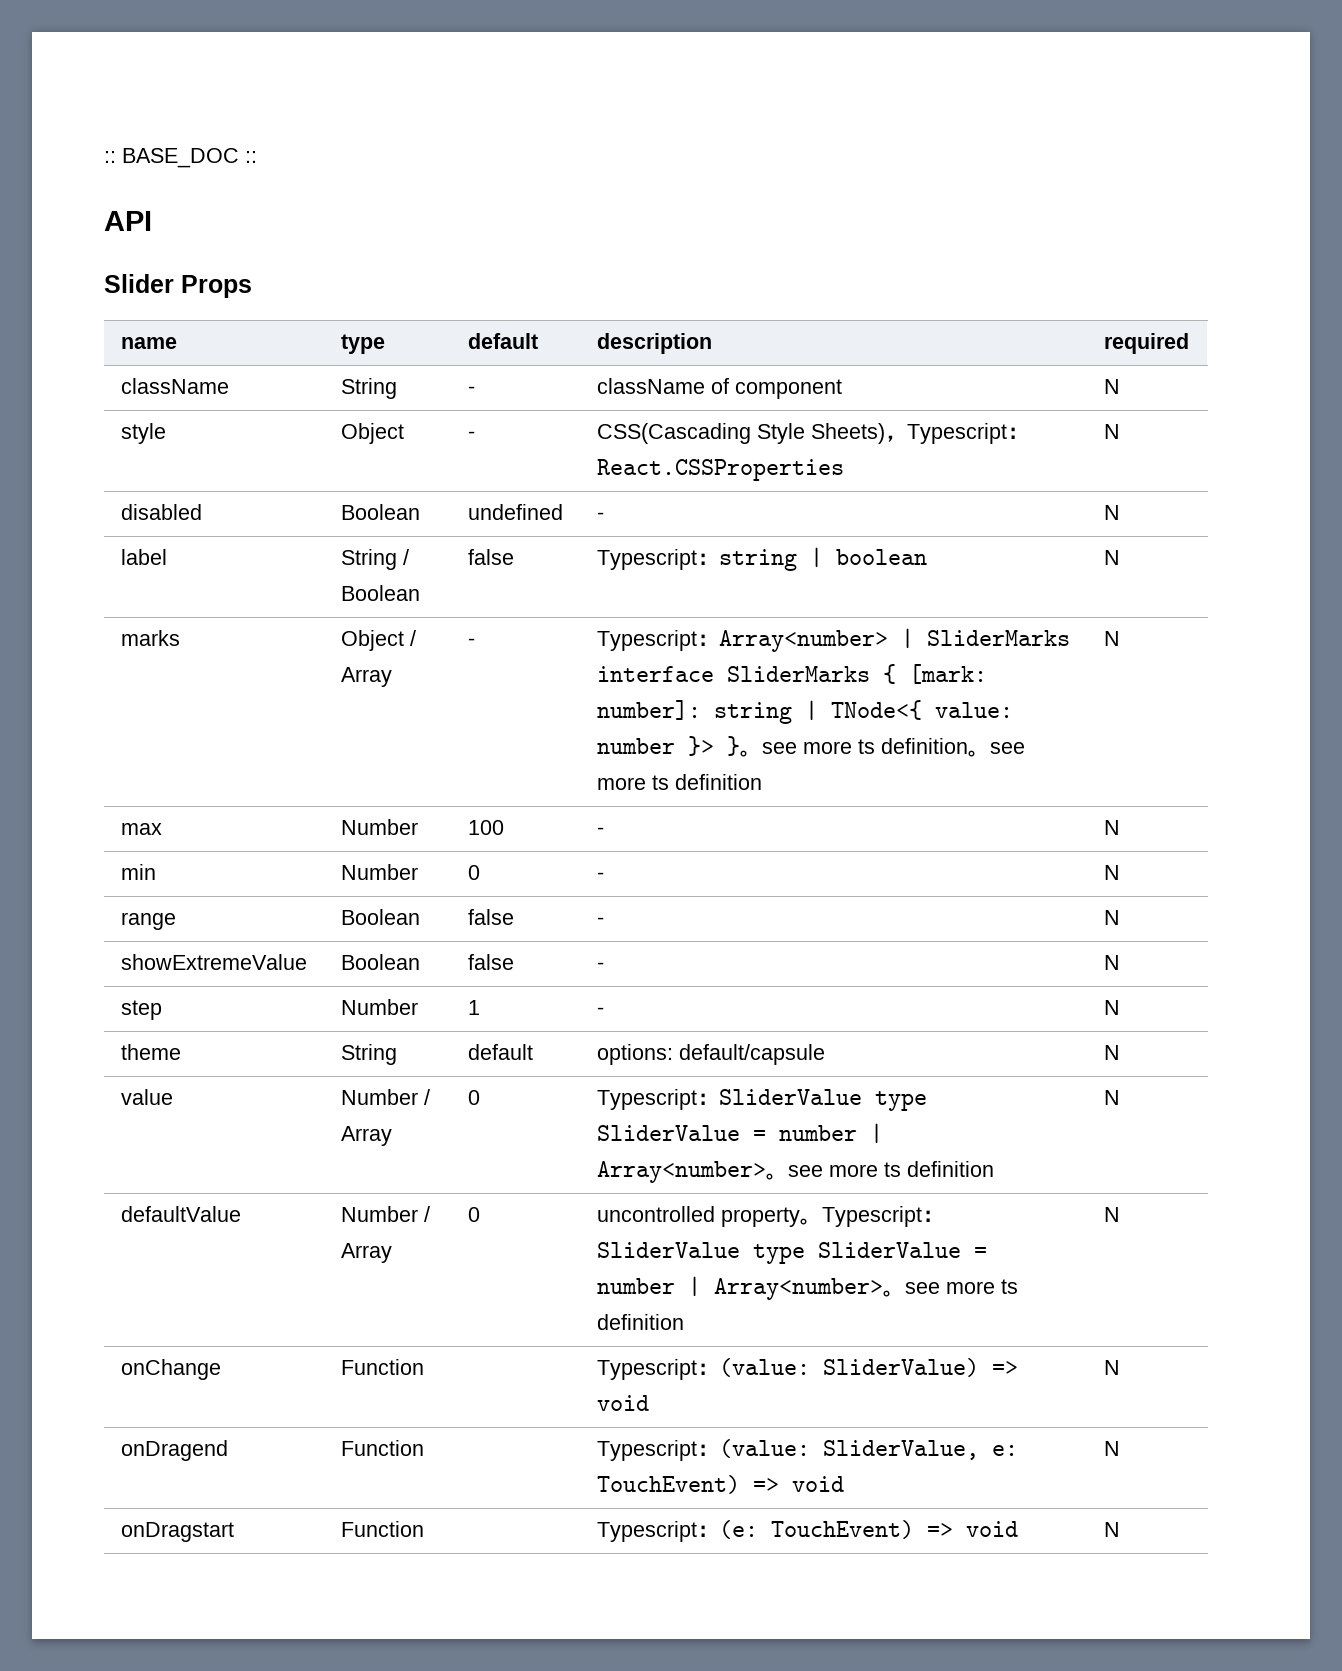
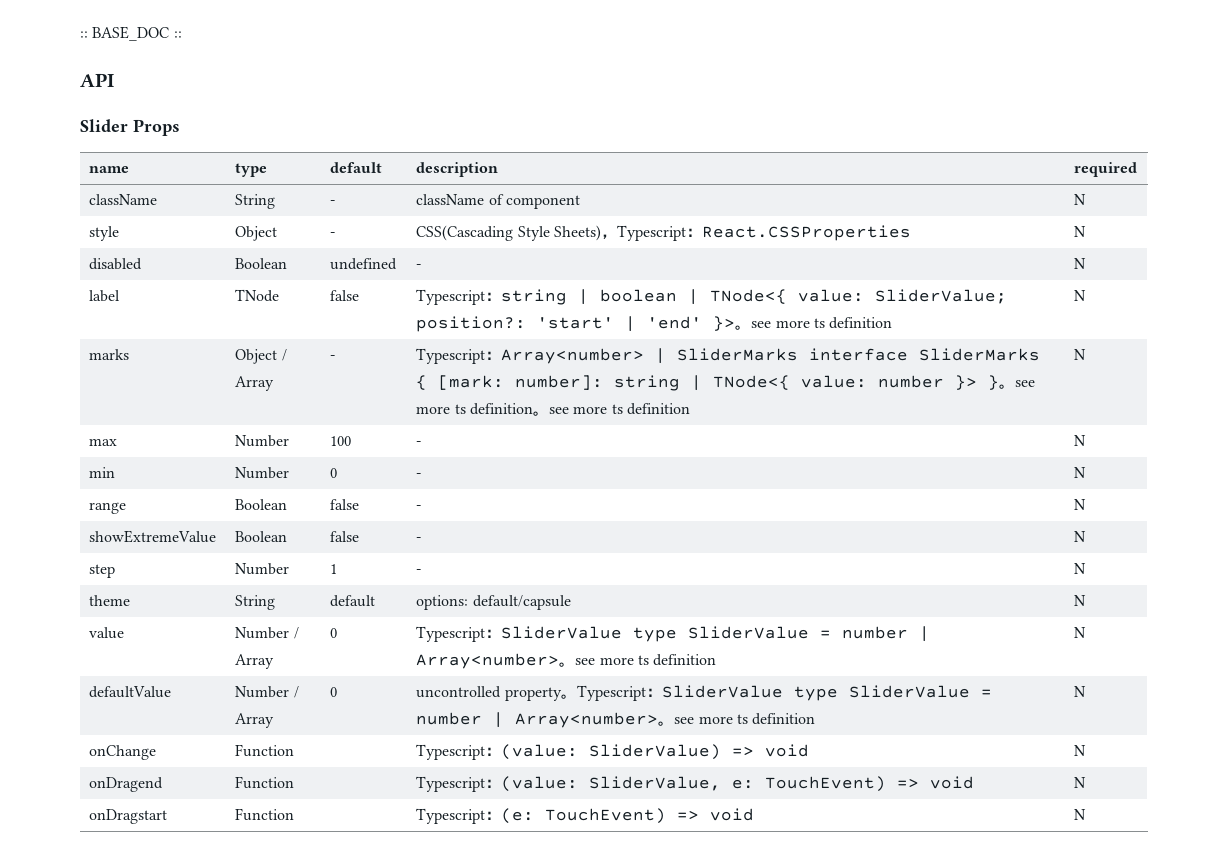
[340,549,409,570] [340,585,420,601] String / Boolean -> [235,289,280,302] TNode
(927, 557) none -> [688,289,1008,305] [416,316,893,332] | TNode<{ value: SliderValue; position?: 'start' | 'end' }>。see more ts definition

